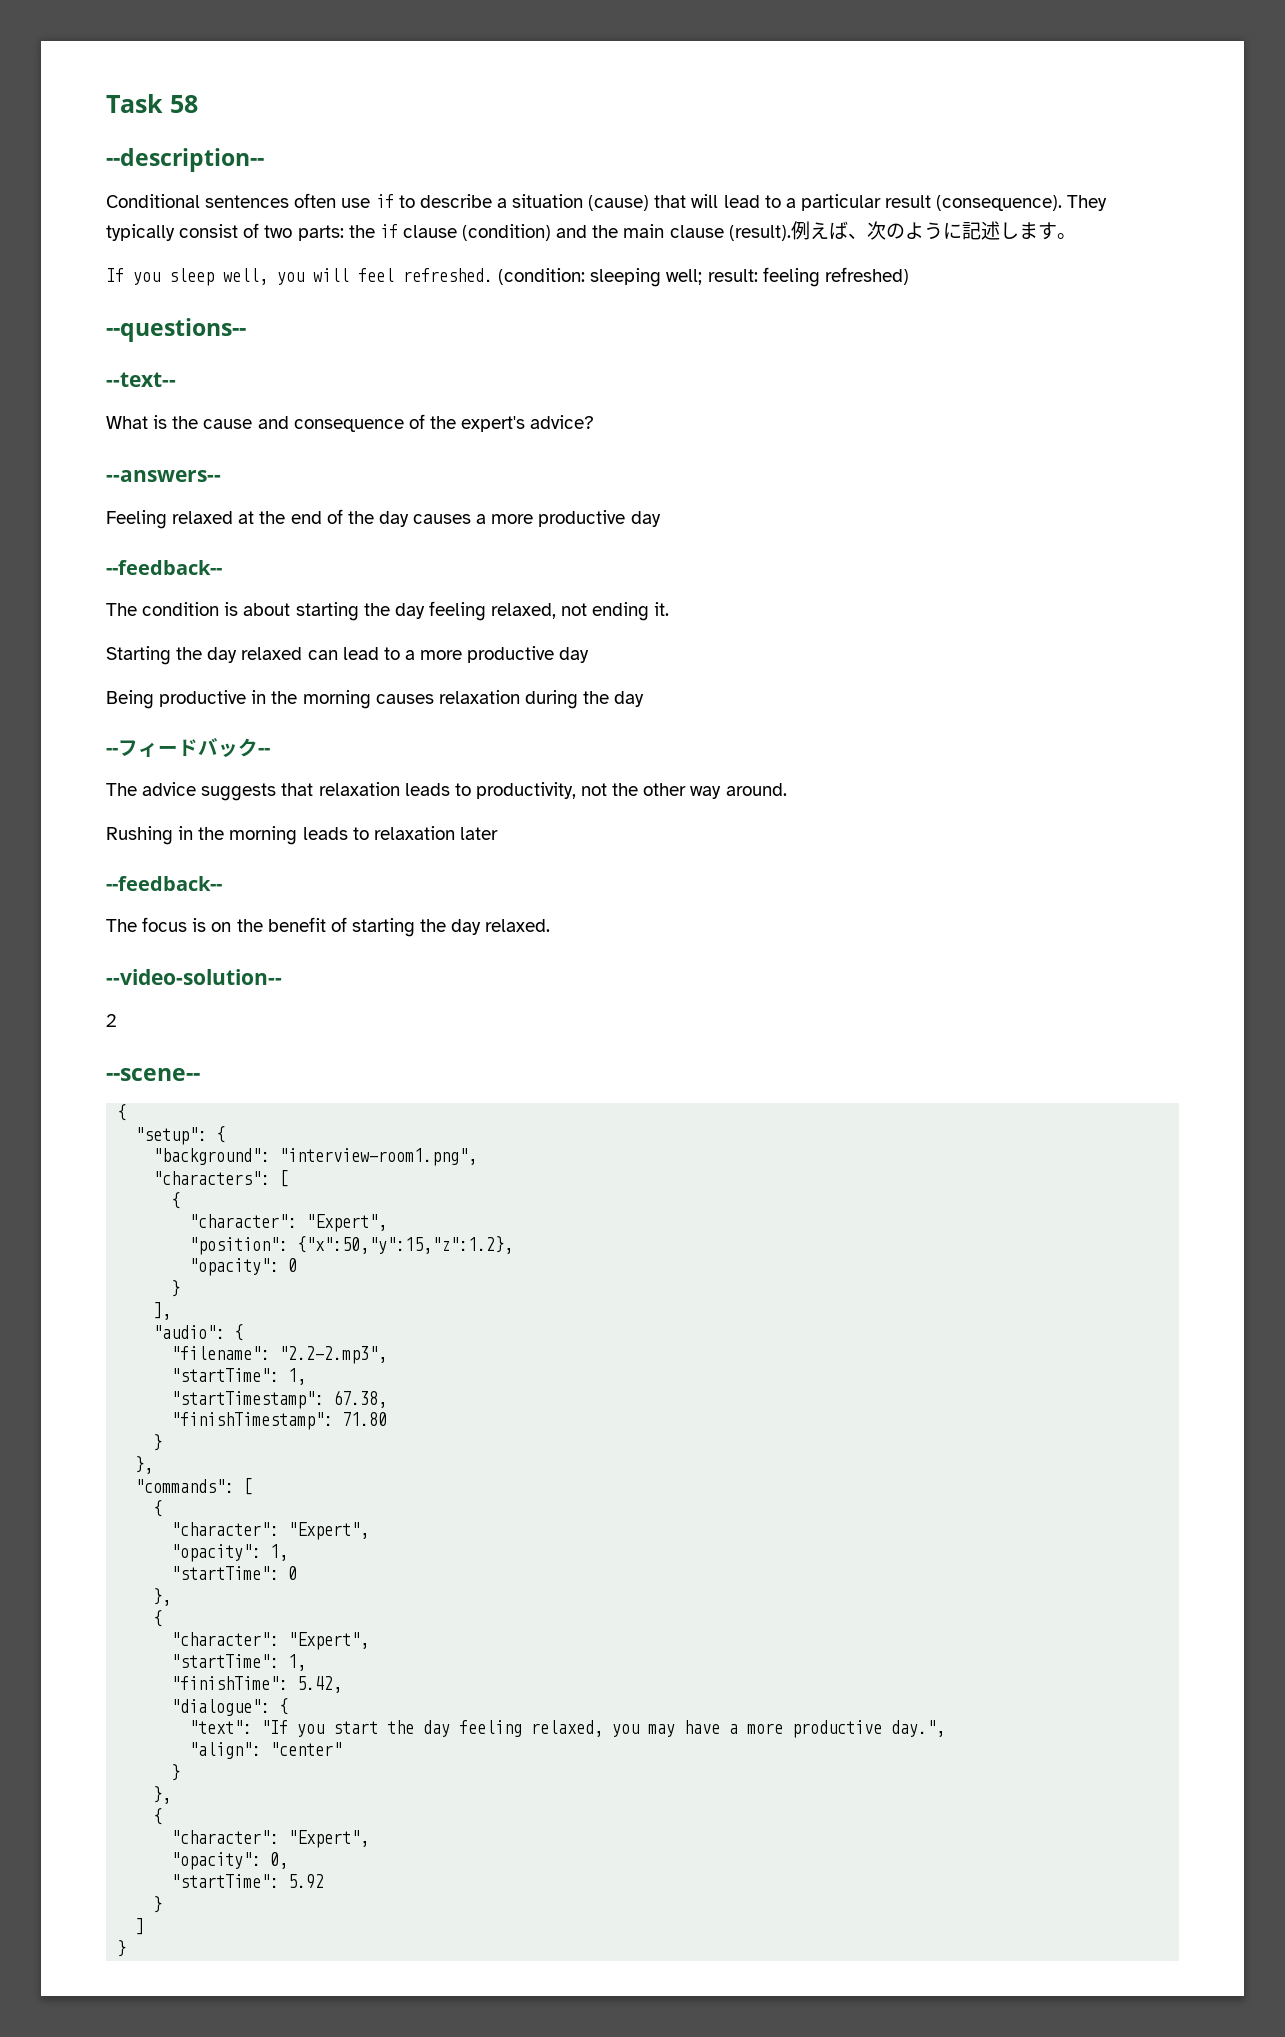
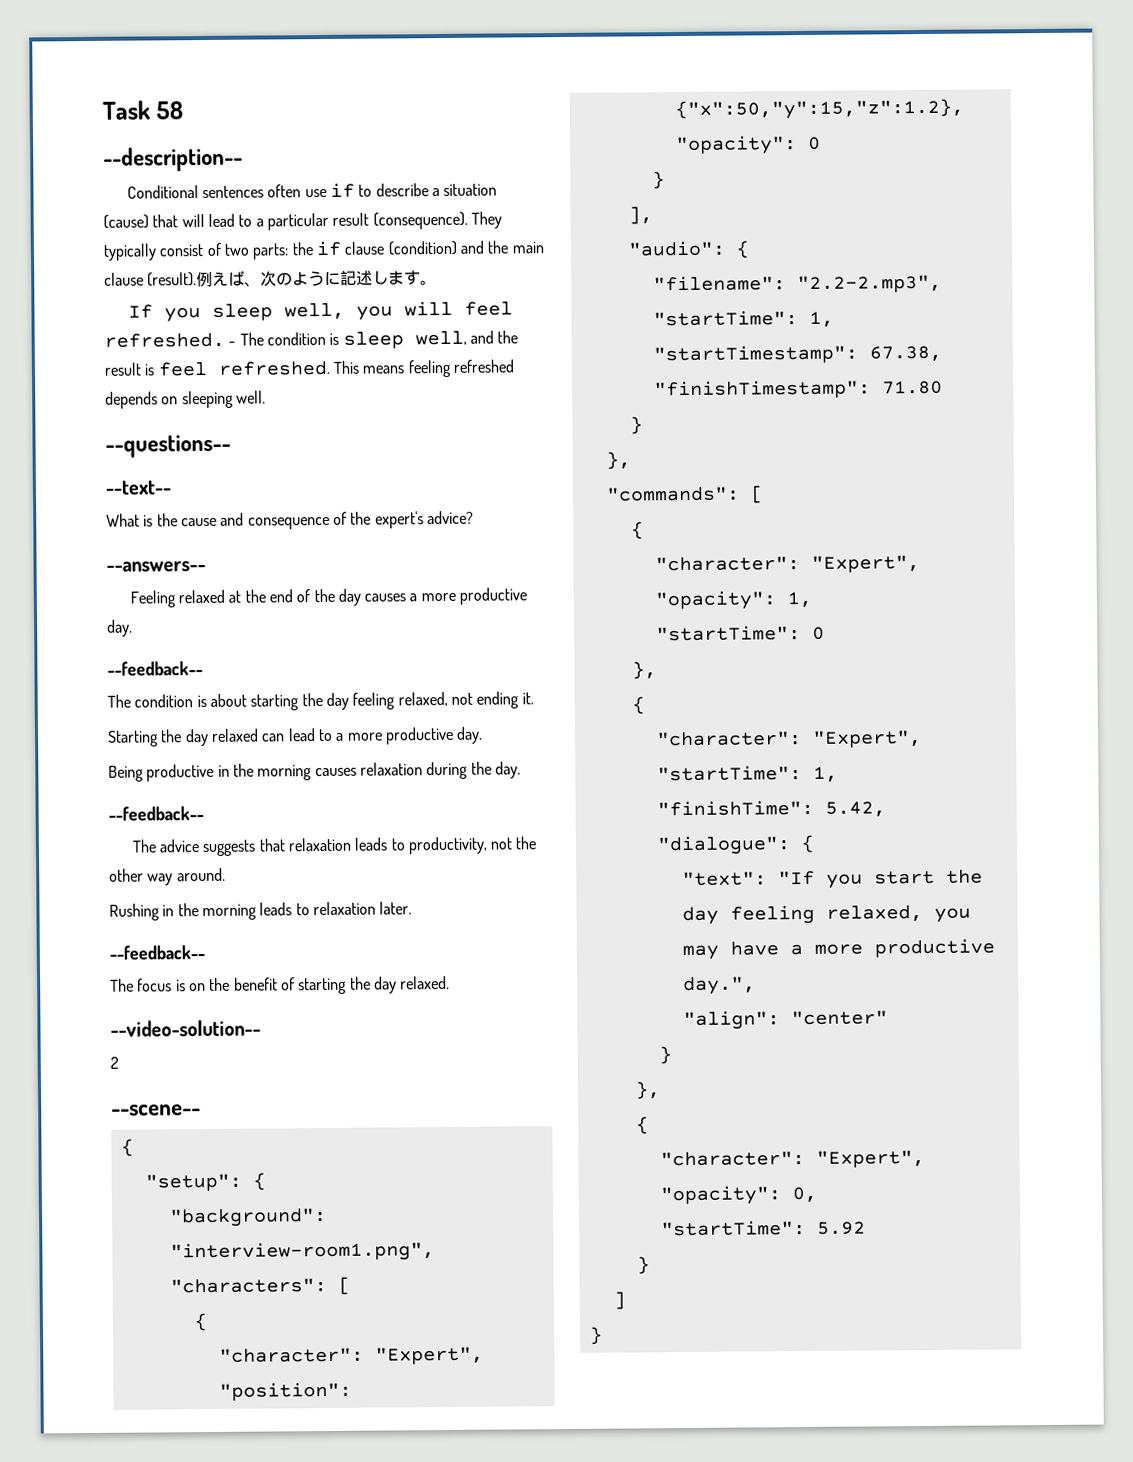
[498,267,909,287] (condition: sleeping well; result: feeling refreshed) -> [228,330,519,349] [104,359,514,378] [105,390,266,409] - The condition is sleep well, and the result is feel refreshed. This means feeling refreshed depends on sleeping well.
[630,511,661,527] day -> [107,619,133,637] day.
[559,647,590,663] day -> [456,726,484,744] day.
[614,691,645,707] [106,738,270,757] day // --フィードバック-- -> [494,761,521,779] [108,806,204,821] day. // --feedback--
[459,827,498,840] later -> [379,901,413,915] later.

